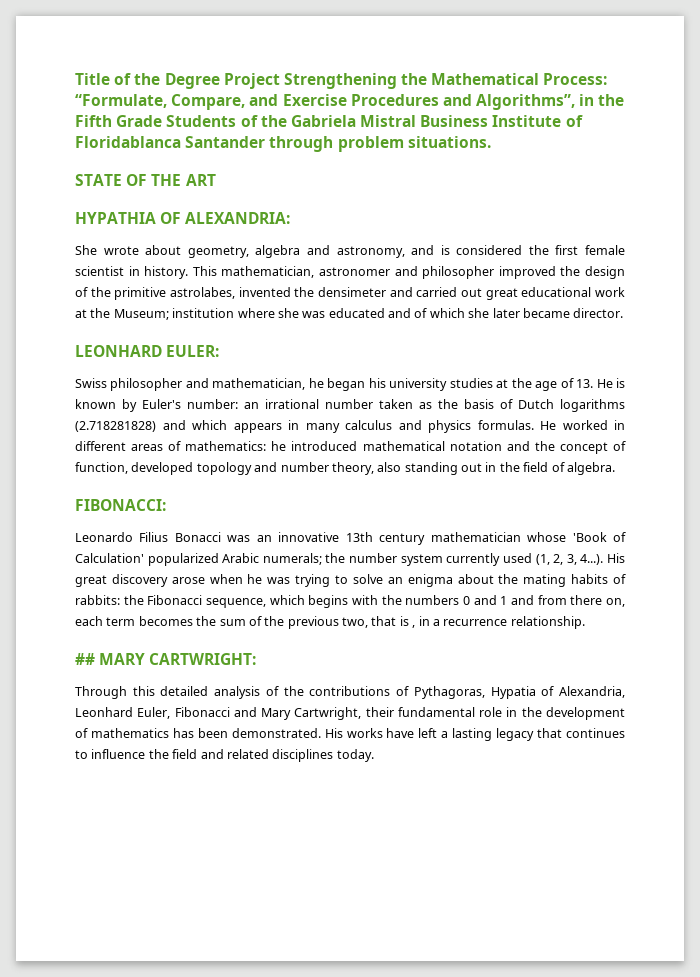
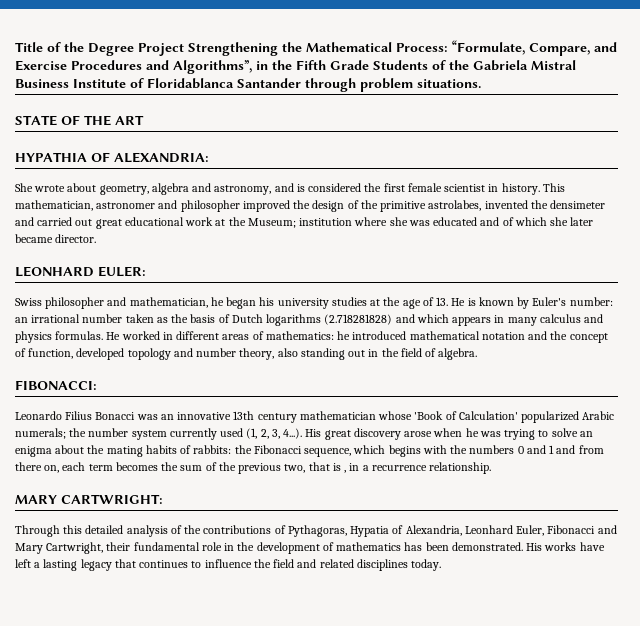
[75,653,95,665] ## -> (492, 468) none

